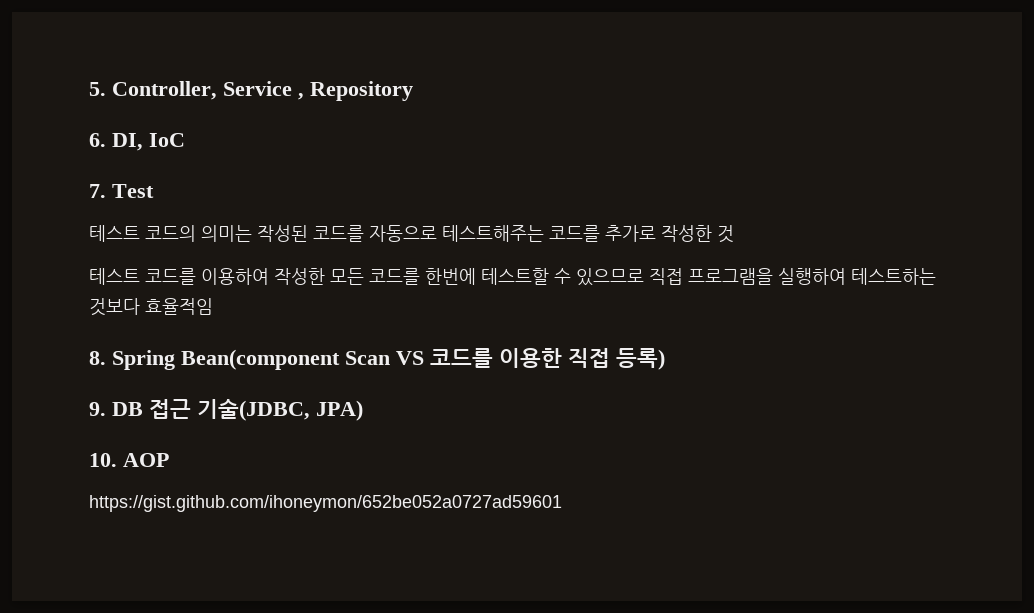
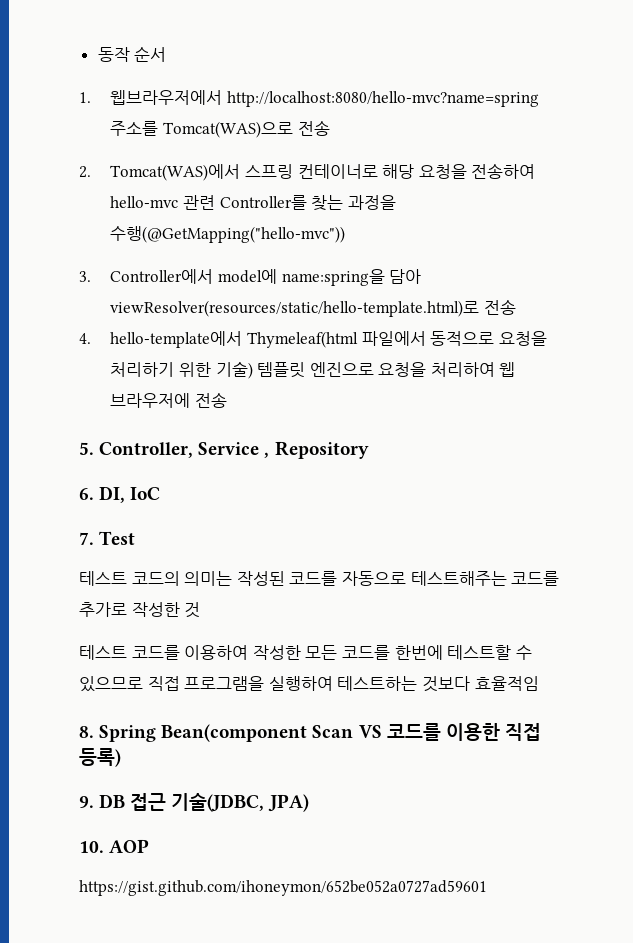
(89, 89) none -> [97,46,167,62] [79,90,539,107] [110,120,330,138] [79,163,536,181] [110,195,396,211] [110,226,346,243] [79,269,422,286] [110,299,516,317] [79,331,547,348] [110,361,516,379] [110,392,227,408] 동작 순서 // 1. 웹브라우저에서 http://localhost:8080/hello-mvc?name=spring 주소를 Tomcat(WAS)으로 전송 // 2. Tomcat(WAS)에서 스프링 컨테이너로 해당 요청을 전송하여 hello-mvc 관련 Controller를 찾는 과정을 수행(@GetMapping("hello-mvc")) // 3. Controller에서 model에 name:spring을 담아 viewResolver(resources/static/hello-template.html)로 전송 // 4. hello-template에서 Thymeleaf(html 파일에서 동적으로 요청을 처리하기 위한 기술) 템플릿 엔진으로 요청을 처리하여 웹 브라우저에 전송 //

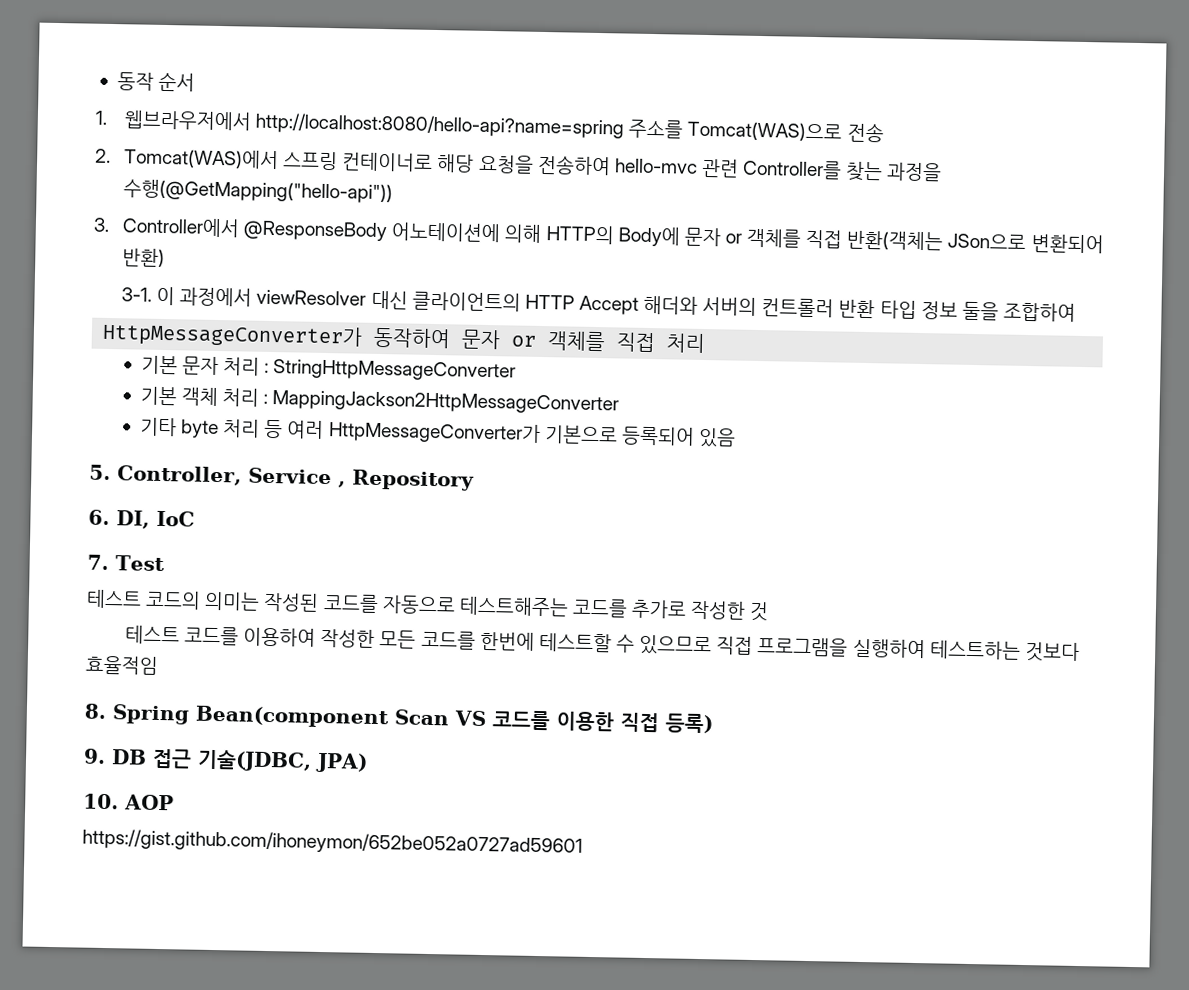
[226,91,539,107] http://localhost:8080/hello-mvc?name=spring -> [255,112,625,139] http://localhost:8080/hello-api?name=spring
[110,226,346,243] 수행(@GetMapping("hello-mvc")) -> [122,179,393,204] 수행(@GetMapping("hello-api"))
[217,269,422,286] [110,299,516,317] [79,331,547,348] [110,361,516,379] [110,392,227,408] model에 name:spring을 담아 viewResolver(resources/static/hello-template.html)로 전송 // 4. hello-template에서 Thymeleaf(html 파일에서 동적으로 요청을 처리하기 위한 기술) 템플릿 엔진으로 요청을 처리하여 웹 브라우저에 전송 -> [243,220,1104,254] [121,248,165,267] [120,286,1076,322] [102,322,706,354] [140,355,517,382] [139,386,620,415] [139,417,736,448] @ResponseBody 어노테이션에 의해 HTTP의 Body에 문자 or 객체를 직접 반환(객체는 JSon으로 변환되어 반환) // 3-1. 이 과정에서 viewResolver 대신 클라이언트의 HTTP Accept 해더와 서버의 컨트롤러 반환 타입 정보 둘을 조합하여 // HttpMessageConverter가 동작하여 문자 or 객체를 직접 처리 // 기본 문자 처리 : StringHttpMessageConverter // 기본 객체 처리 : MappingJackson2HttpMessageConverter // 기타 byte 처리 등 여러 HttpMessageConverter가 기본으로 등록되어 있음

